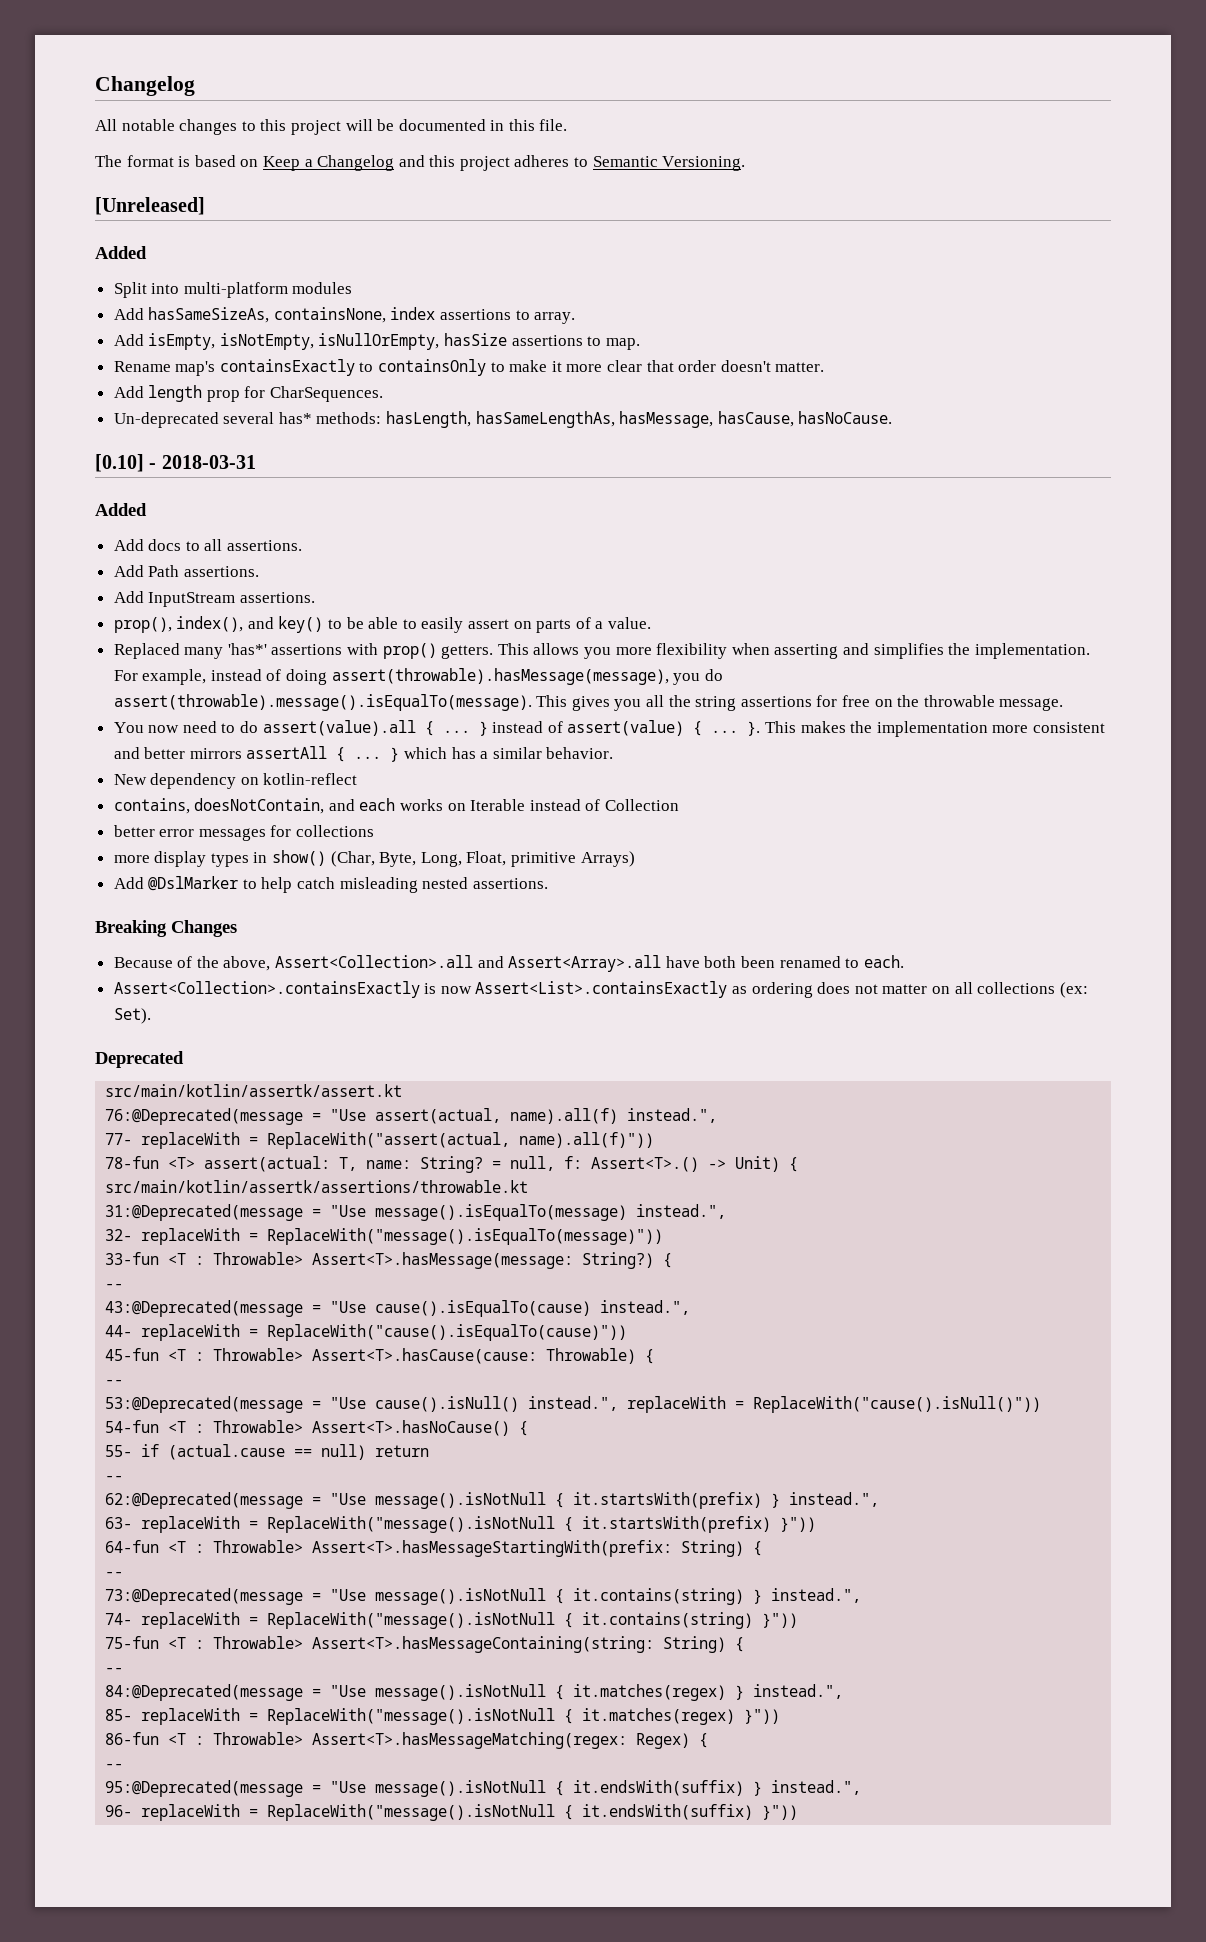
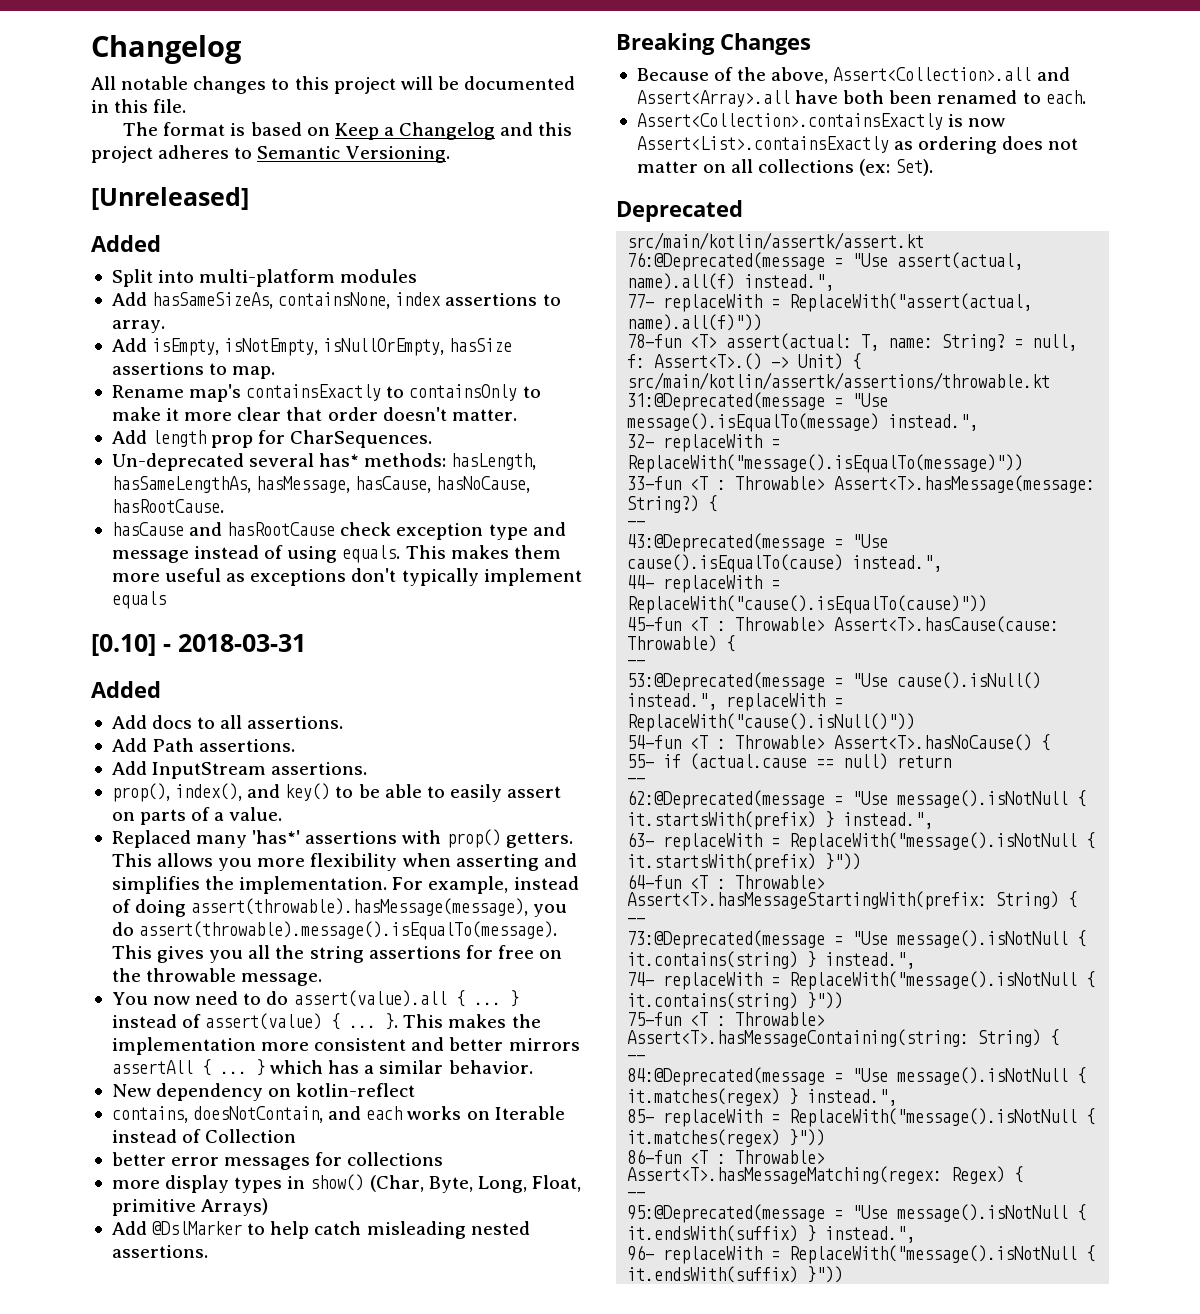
[798,411,893,424] hasNoCause. -> [436,476,531,493] [111,499,224,513] [111,522,566,540] [111,545,561,563] [111,568,582,586] [111,591,166,609] hasNoCause, hasRootCause. // hasCause and hasRootCause check exception type and message instead of using equals. This makes them more useful as exceptions don't typically implement equals

